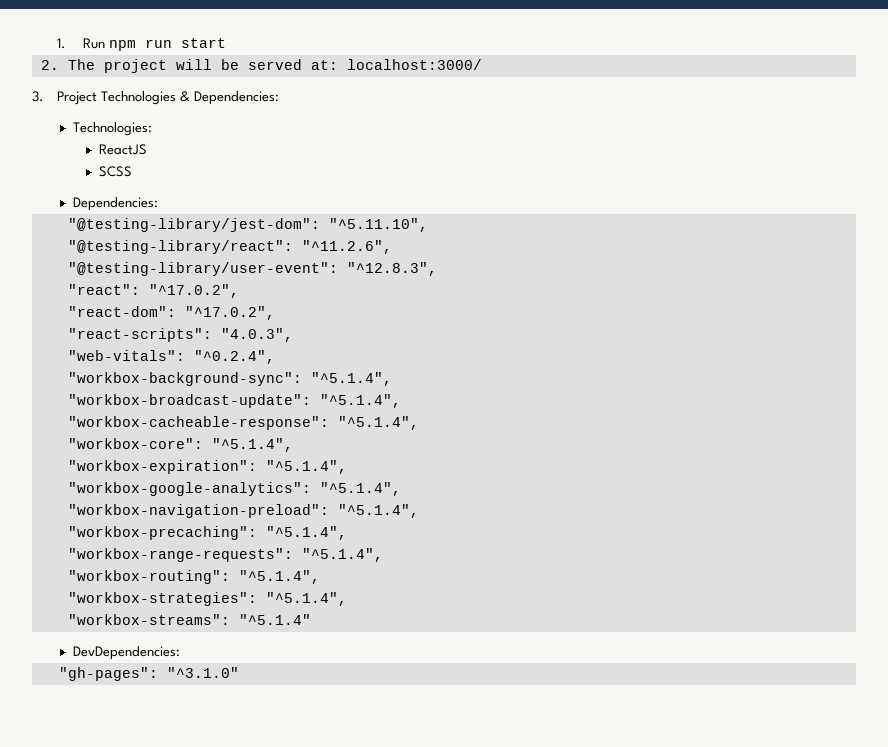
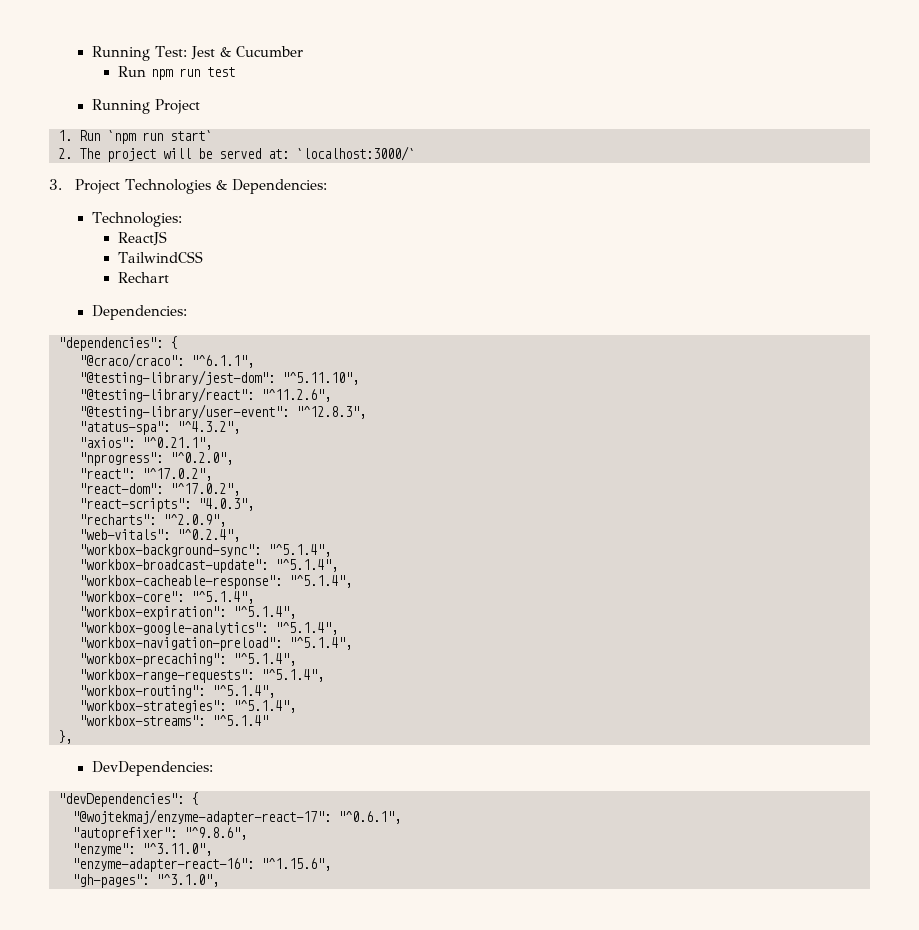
[57,38,226,51] 1. Run npm run start -> [91,46,303,61] [117,66,235,80] [91,99,200,114] [58,130,212,144] Running Test: Jest & Cucumber // Run npm run test // Running Project // 1. Run `npm run start`
[346,59,482,70] localhost:3000/ -> [296,146,415,161] `localhost:3000/`
[98,166,132,177] [73,197,159,211] SCSS // Dependencies: -> [117,251,203,263] [117,272,169,283] [91,305,187,320] [58,336,177,351] [79,353,254,368] TailwindCSS // Rechart // Dependencies: // "dependencies": { // "@craco/craco": "^6.1.1",
(437, 269) none -> [79,421,240,435] [79,437,212,450] [79,452,233,466] // "atatus-spa": "^4.3.2", // "axios": "^0.21.1", // "nprogress": "^0.2.0",
(293, 335) none -> [79,514,226,527] // "recharts": "^2.0.9",
(311, 619) none -> [58,730,72,744] // },
(181, 653) none -> [58,792,198,807] [72,809,401,825] [72,827,247,841] [72,843,212,856] [72,858,331,872] // "devDependencies": { // "@wojtekmaj/enzyme-adapter-react-17": "^0.6.1", // "autoprefixer": "^9.8.6", // "enzyme": "^3.11.0", // "enzyme-adapter-react-16": "^1.15.6",
[166,667,239,678] "^3.1.0" -> [156,874,219,887] "^3.1.0",

